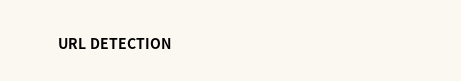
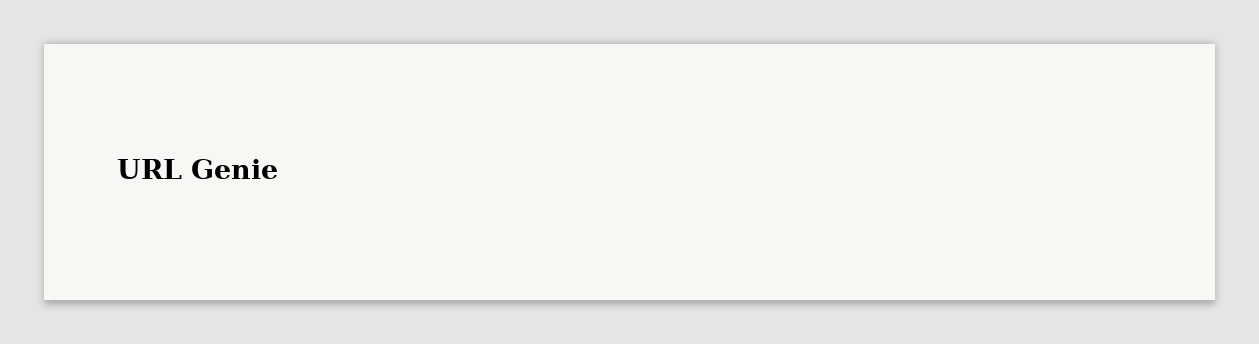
[89,38,171,49] DETECTION -> [191,159,278,179] Genie

